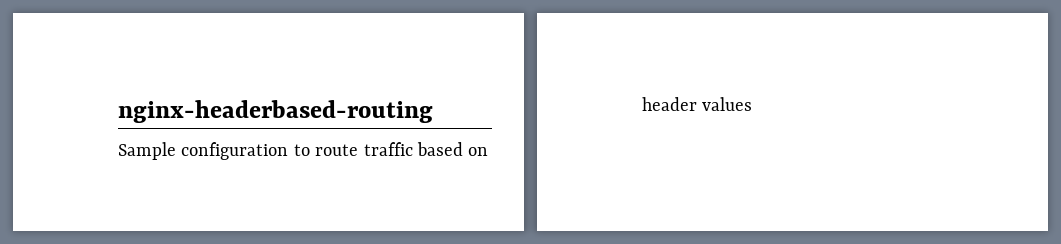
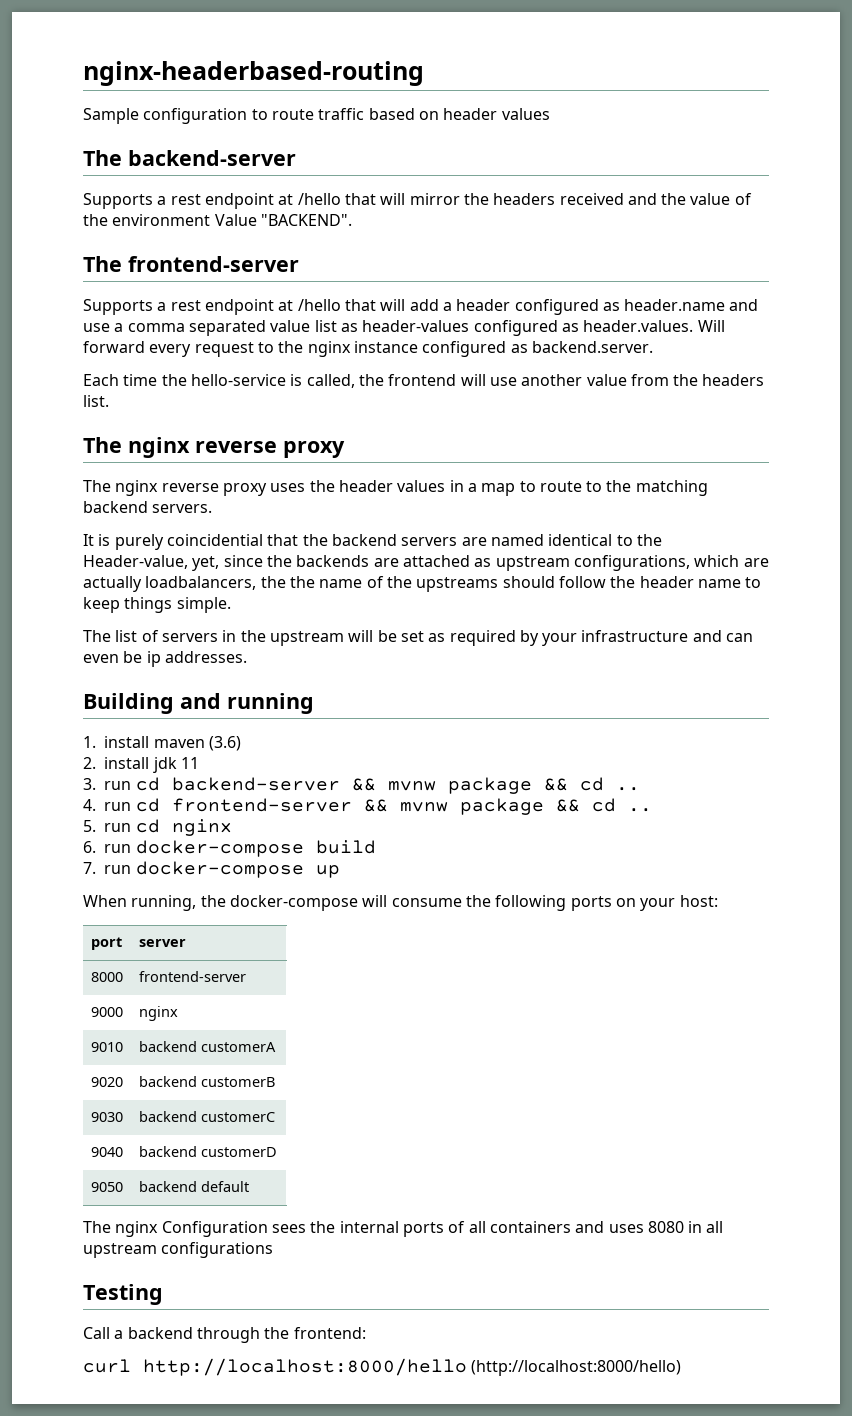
(753, 104) none -> [83,150,296,166] [83,193,752,209] [83,214,352,226] [83,256,299,272] [83,299,759,315] [83,320,725,336] [83,341,653,357] [83,374,765,388] [83,395,109,407] [83,437,345,458] [83,480,708,496] [83,501,213,513] [83,534,662,550] [83,555,769,571] [83,576,762,592] [83,597,231,613] [83,630,754,646] [83,651,247,667] [83,693,314,714] [83,736,241,751] [83,757,199,773] [83,777,640,794] [83,798,652,815] [83,819,232,836] [83,840,376,857] [83,861,340,878] [83,895,718,911] [90,937,122,950] [138,939,186,947] [90,972,123,982] [138,971,246,982] [90,1007,123,1017] [138,1006,178,1021] [90,1042,123,1052] [138,1041,276,1052] [90,1077,123,1087] [138,1076,275,1087] [90,1112,123,1122] [138,1111,275,1122] [90,1147,123,1157] [138,1146,277,1157] [90,1182,123,1192] [138,1181,249,1192] [83,1221,724,1237] [83,1242,274,1258] [83,1284,163,1305] [83,1327,366,1343] [83,1358,682,1376] // The backend-server // Supports a rest endpoint at /hello that will mirror the headers received and the value of the environment Value "BACKEND". // The frontend-server // Supports a rest endpoint at /hello that will add a header configured as header.name and use a comma separated value list as header-values configured as header.values. Will forward every request to the nginx instance configured as backend.server. // Each time the hello-service is called, the frontend will use another value from the headers list. // The nginx reverse proxy // The nginx reverse proxy uses the header values in a map to route to the matching backend servers. // It is purely coincidential that the backend servers are named identical to the Header-value, yet, since the backends are attached as upstream configurations, which are actually loadbalancers, the the name of the upstreams should follow the header name to keep things simple. // The list of servers in the upstream will be set as required by your infrastructure and can even be ip addresses. // Building and running // 1. install maven (3.6) // 2. install jdk 11 // 3. run cd backend-server && mvnw package && cd .. // 4. run cd frontend-server && mvnw package && cd .. // 5. run cd nginx // 6. run docker-compose build // 7. run docker-compose up // When running, the docker-compose will consume the following ports on your host: // port | server // 8000 | frontend-server // 9000 | nginx // 9010 | backend customerA // 9020 | backend customerB // 9030 | backend customerC // 9040 | backend customerD // 9050 | backend default // The nginx Configuration sees the internal ports of all containers and uses 8080 in all upstream configurations // Testing // Call a backend through the frontend: // curl http://localhost:8000/hello (http://localhost:8000/hello)

